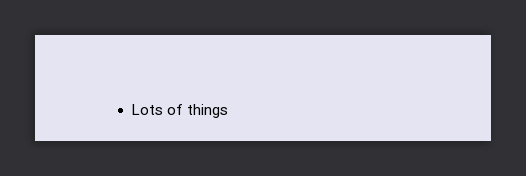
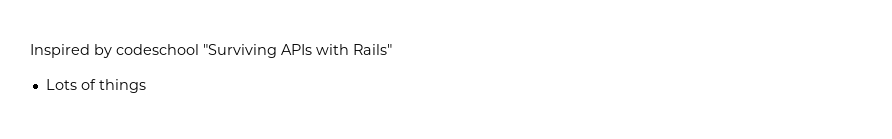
(131, 109) none -> [30,44,392,58] Inspired by codeschool "Surviving APIs with Rails" //

